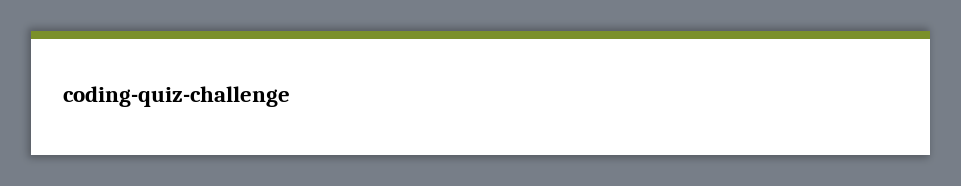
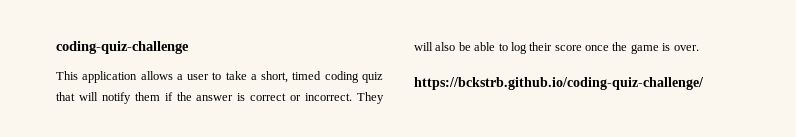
(290, 96) none -> [56,71,383,83] [56,92,384,104] [414,42,699,54] [414,77,704,90] // This application allows a user to take a short, timed coding quiz that will notify them if the answer is correct or incorrect. They will also be able to log their score once the game is over. // https://bckstrb.github.io/coding-quiz-challenge/

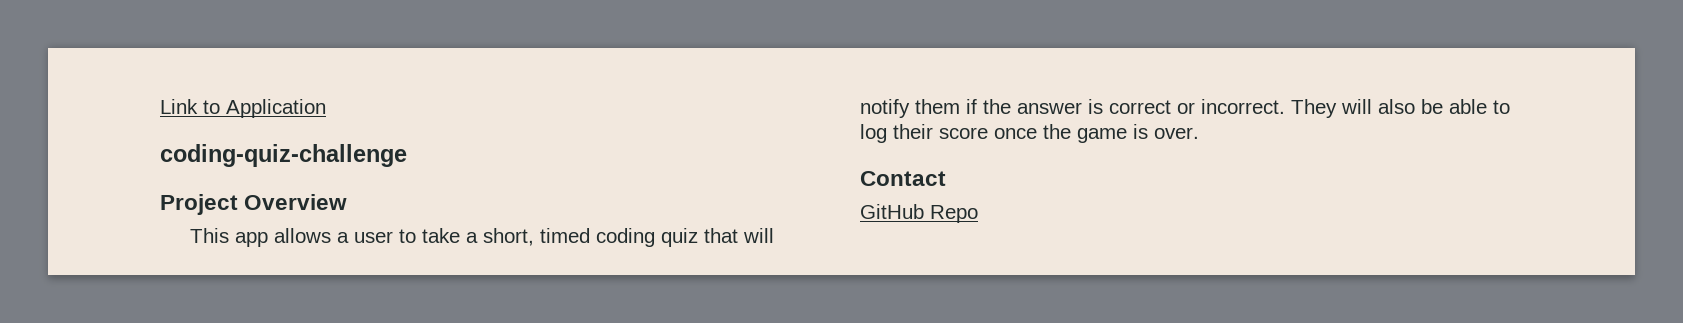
(56, 47) none -> [160,99,326,118] Link to Application //
(189, 47) none -> [160,194,348,215] // Project Overview
[82,71,138,83] application -> [234,232,268,247] app
[414,77,704,90] https://bckstrb.github.io/coding-quiz-challenge/ -> [860,171,946,186] [860,204,978,223] Contact // GitHub Repo

